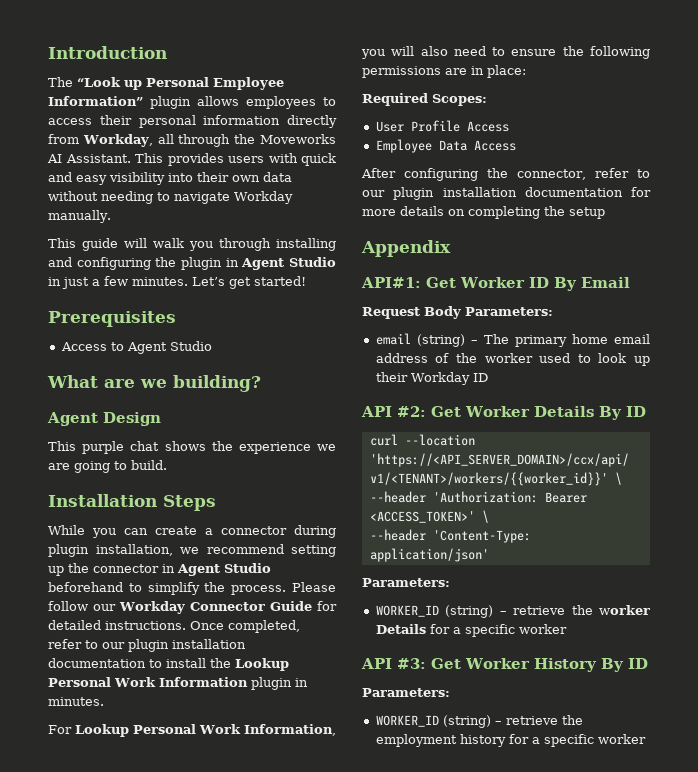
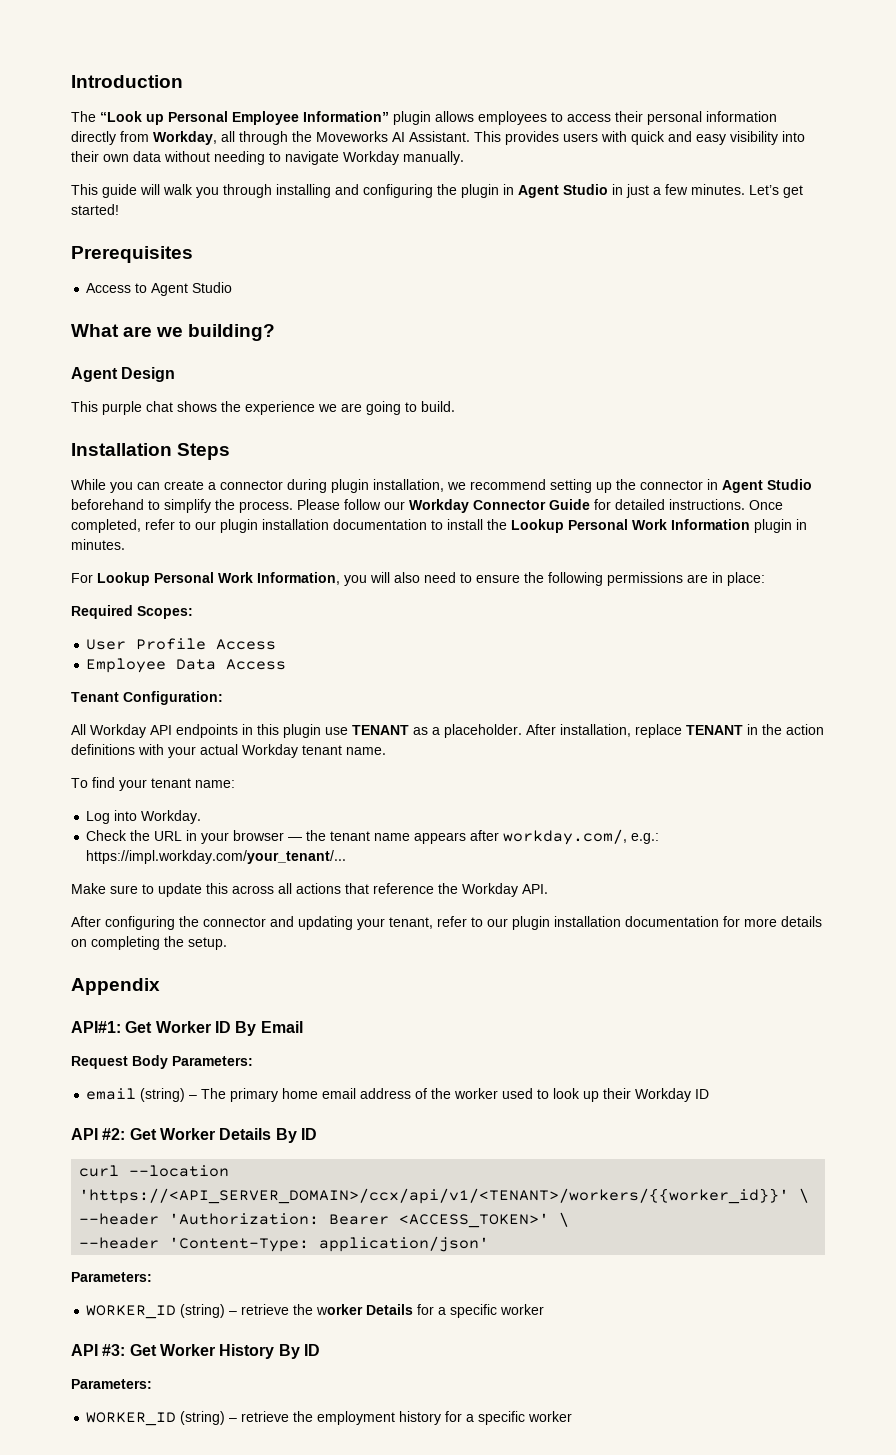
[361,168,587,181] After configuring the connector, -> [71,691,223,705] [71,724,824,738] [71,744,386,758] [71,777,235,791] [86,810,202,824] [86,829,660,845] [86,850,347,864] [71,883,548,897] [71,916,433,930] Tenant Configuration: // All Workday API endpoints in this plugin use TENANT as a placeholder. After installation, replace TENANT in the action definitions with your actual Workday tenant name. // To find your tenant name: // Log into Workday. // Check the URL in your browser — the tenant name appears after workday.com/, e.g.: https://impl.workday.com/your_tenant/... // Make sure to update this across all actions that reference the Workday API. // After configuring the connector and updating your tenant,
[569,207,605,219] setup -> [188,937,227,950] setup.

